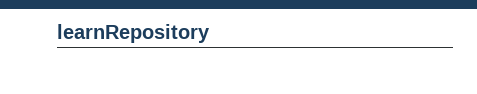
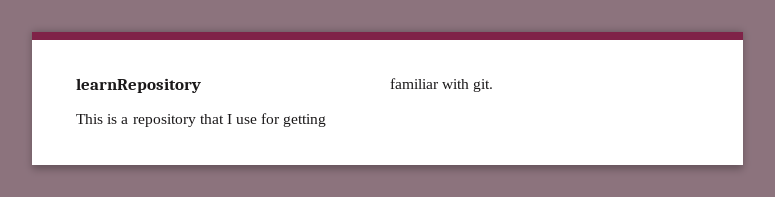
(210, 33) none -> [76,113,327,127] [390,78,494,92] // This is a repository that I use for getting familiar with git.

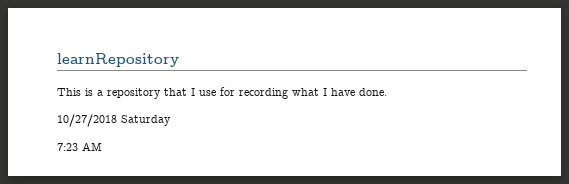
[283,114,327,127] [390,78,494,92] getting familiar with git. -> [239,88,387,99] [57,114,171,127] [57,142,102,151] recording what I have done. // 10/27/2018 Saturday // 7:23 AM

